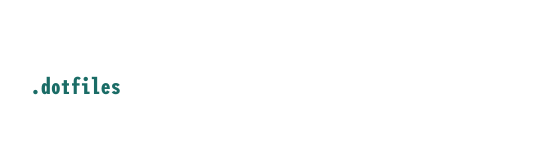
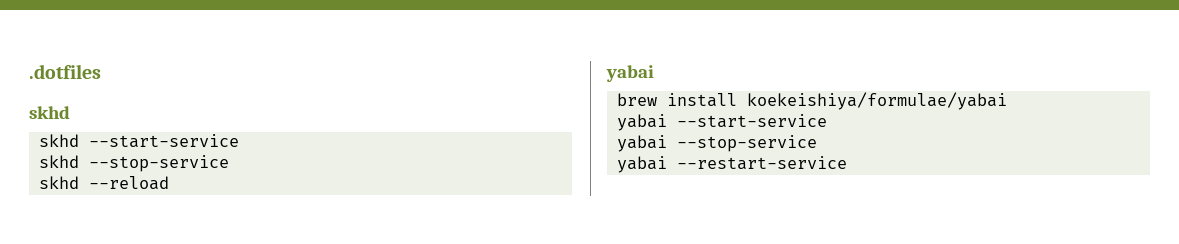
(121, 85) none -> [29,106,70,119] [38,134,239,148] [38,155,229,172] [38,176,169,190] [606,65,654,82] [616,92,1007,110] [616,114,827,131] [616,135,817,152] [616,156,847,173] // skhd // skhd --start-service // skhd --stop-service // skhd --reload // yabai // brew install koekeishiya/formulae/yabai // yabai --start-service // yabai --stop-service // yabai --restart-service

